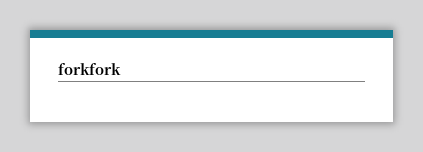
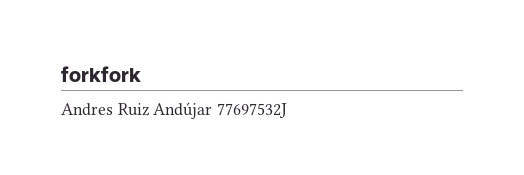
(121, 69) none -> [61,102,288,119] // Andres Ruiz Andújar 77697532J

